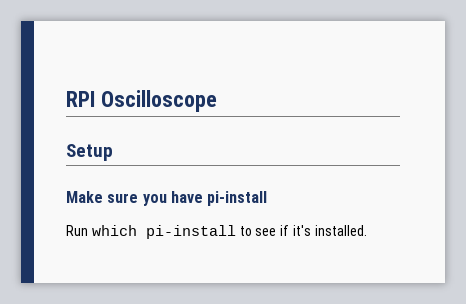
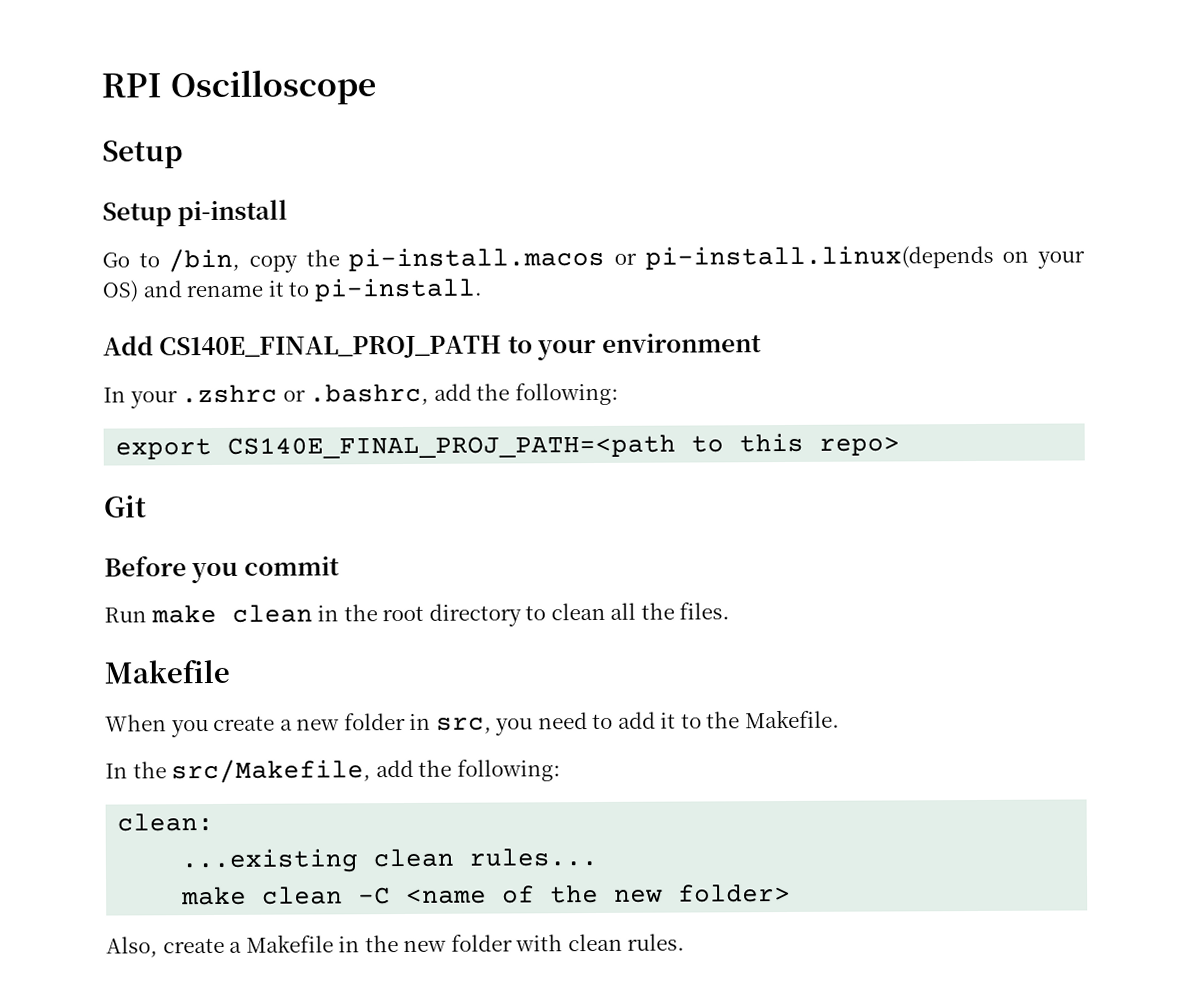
[66,191,268,206] [66,225,367,239] Make sure you have pi-install // Run which pi-install to see if it's installed. -> [102,199,289,227] [102,244,1085,273] [102,277,482,303] [103,333,762,361] [103,382,619,409] [115,432,901,460] [103,495,147,518] [104,555,340,584] [104,602,731,627] [104,659,230,684] [105,709,841,738] [105,759,561,784] [117,812,215,832] [181,847,599,874] [181,883,792,906] [106,933,686,958] Setup pi-install // Go to /bin, copy the pi-install.macos or pi-install.linux(depends on your OS) and rename it to pi-install. // Add CS140E_FINAL_PROJ_PATH to your environment // In your .zshrc or .bashrc, add the following: // export CS140E_FINAL_PROJ_PATH=<path to this repo> // Git // Before you commit // Run make clean in the root directory to clean all the files. // Makefile // When you create a new folder in src, you need to add it to the Makefile. // In the src/Makefile, add the following: // clean: // ...existing clean rules... // make clean -C <name of the new folder> // Also, create a Makefile in the new folder with clean rules.

